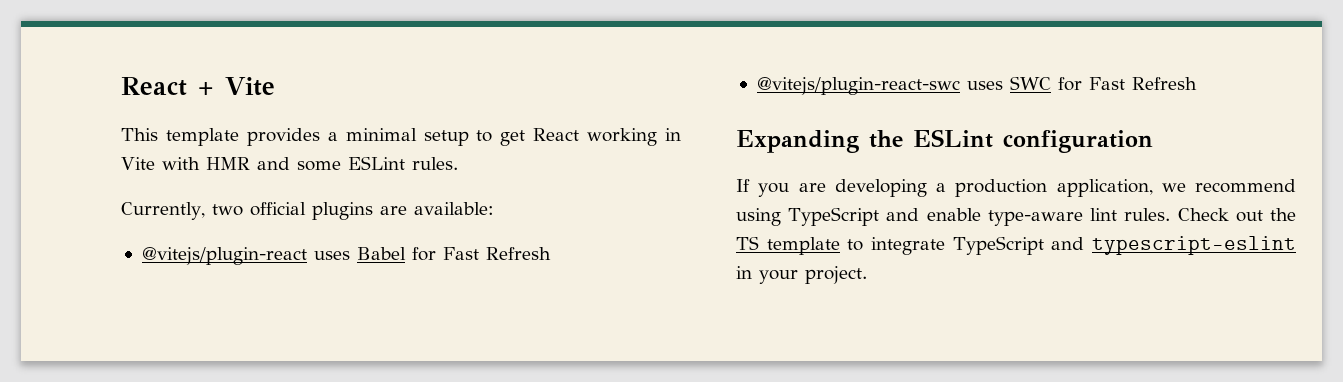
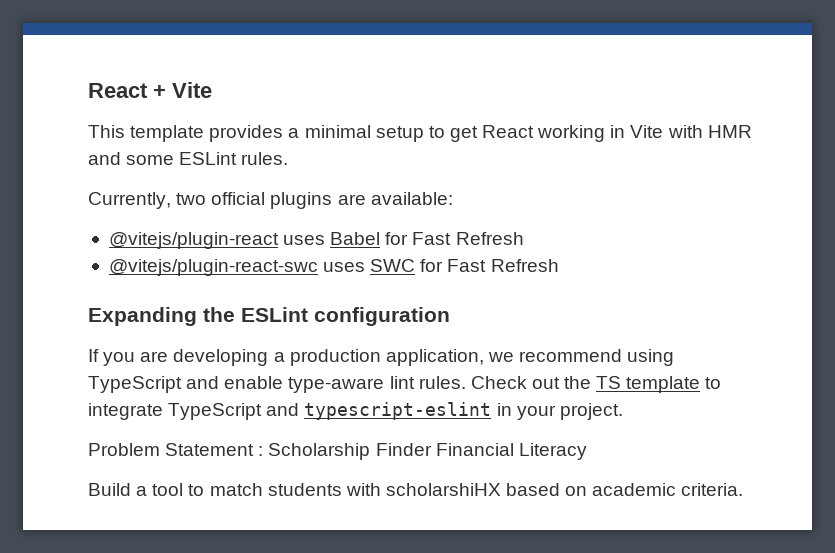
(867, 275) none -> [88,443,587,460] [88,483,744,496] // Problem Statement : Scholarship Finder Financial Literacy // Build a tool to match students with scholarshiHX based on academic criteria.

